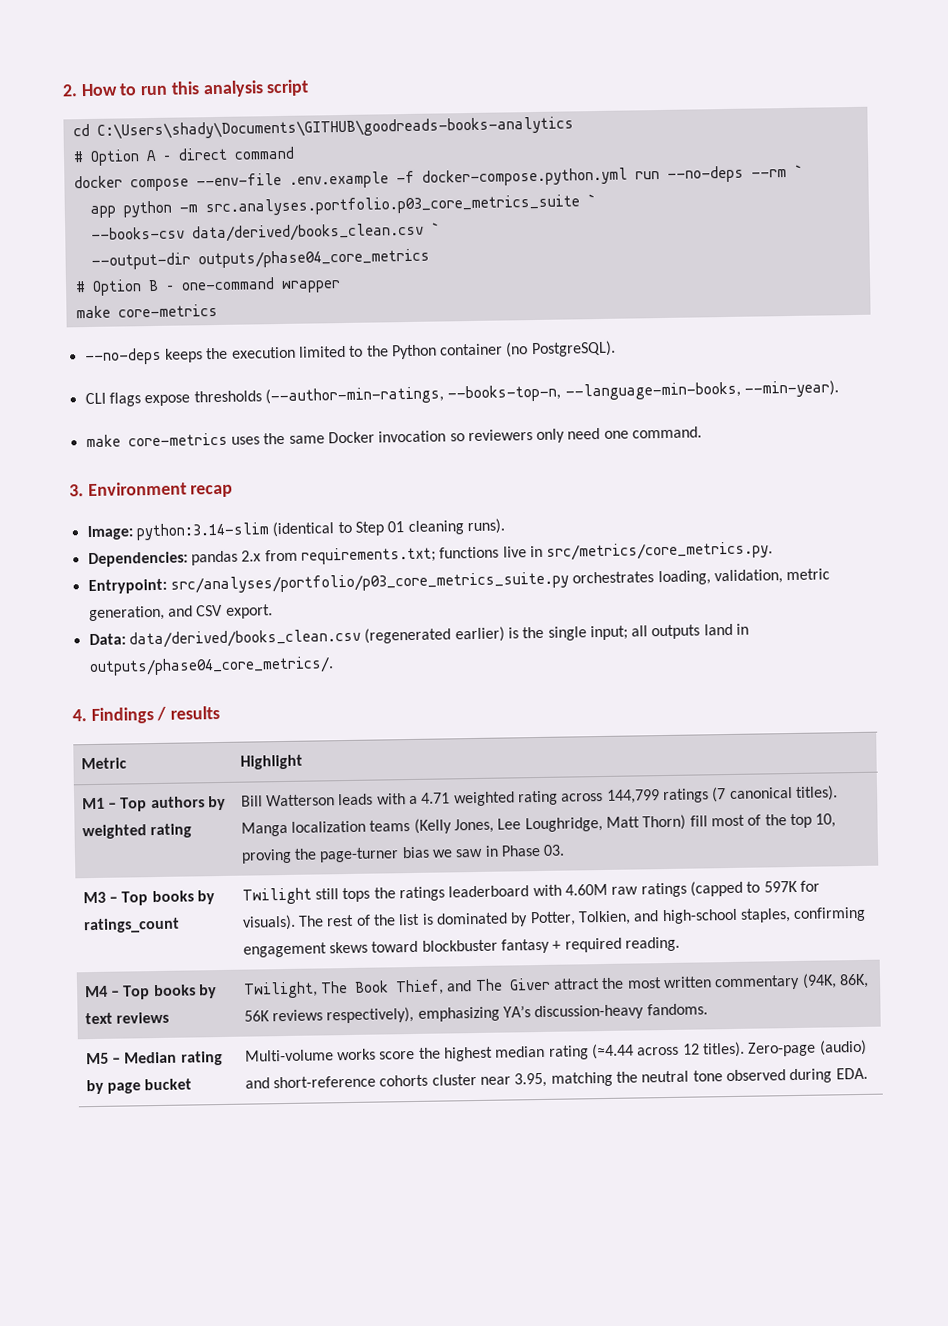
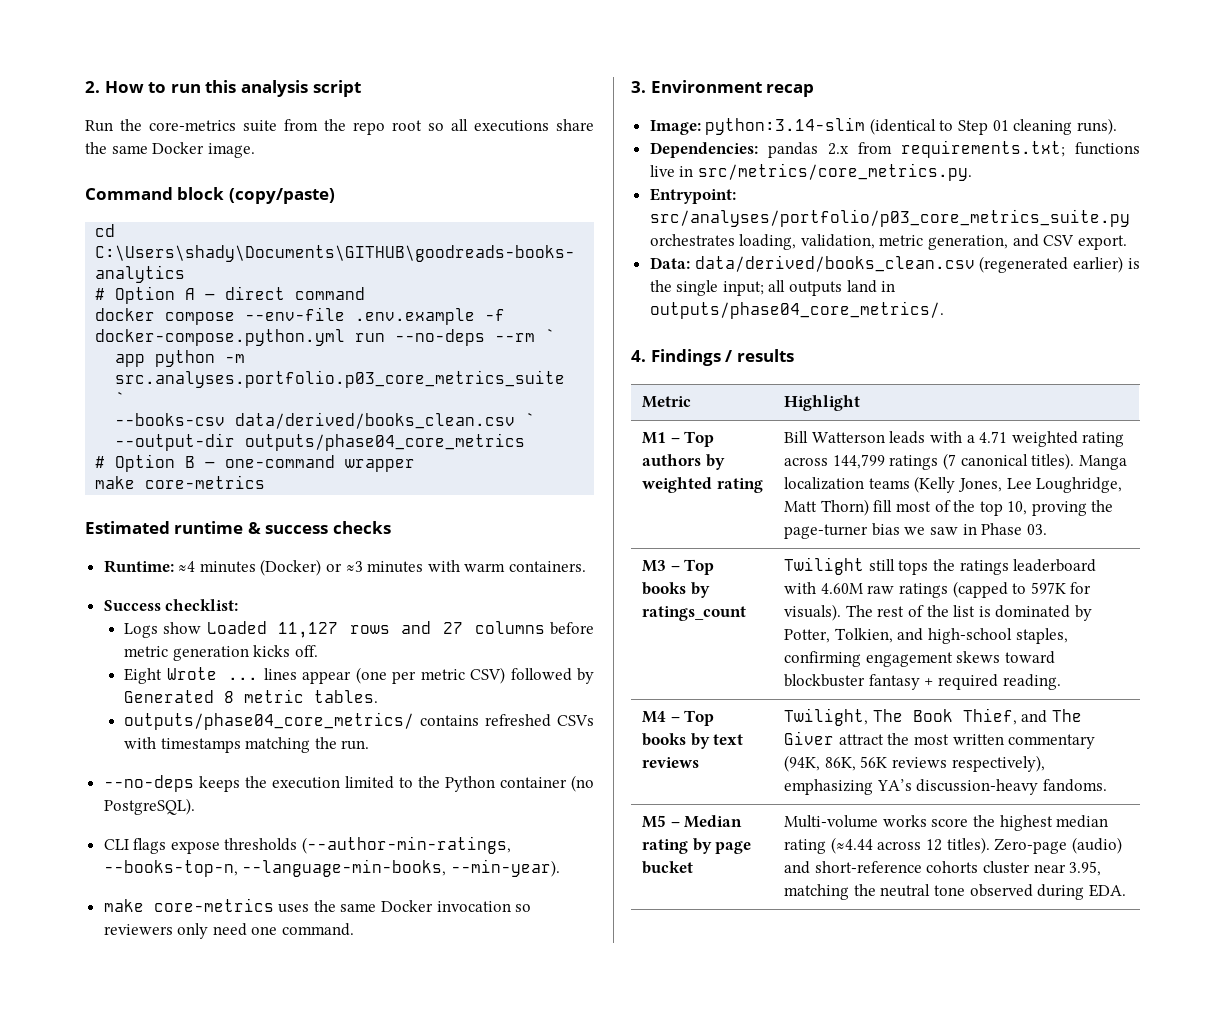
(310, 88) none -> [85,119,594,135] [85,142,255,158] [85,187,335,204] // Run the core-metrics suite from the repo root so all executions share the same Docker image. // Command block (copy/paste)
(218, 310) none -> [85,521,391,534] [103,559,587,576] [103,599,239,611] [124,621,594,638] [124,645,318,661] [124,667,594,684] [124,689,379,703] [124,712,594,730] [124,737,370,753] // Estimated runtime & success checks // Runtime: ≈4 minutes (Docker) or ≈3 minutes with warm containers. // Success checklist: // Logs show Loaded 11,127 rows and 27 columns before metric generation kicks off. // Eight Wrote ... lines appear (one per metric CSV) followed by Generated 8 metric tables. // outputs/phase04_core_metrics/ contains refreshed CSVs with timestamps matching the run.

